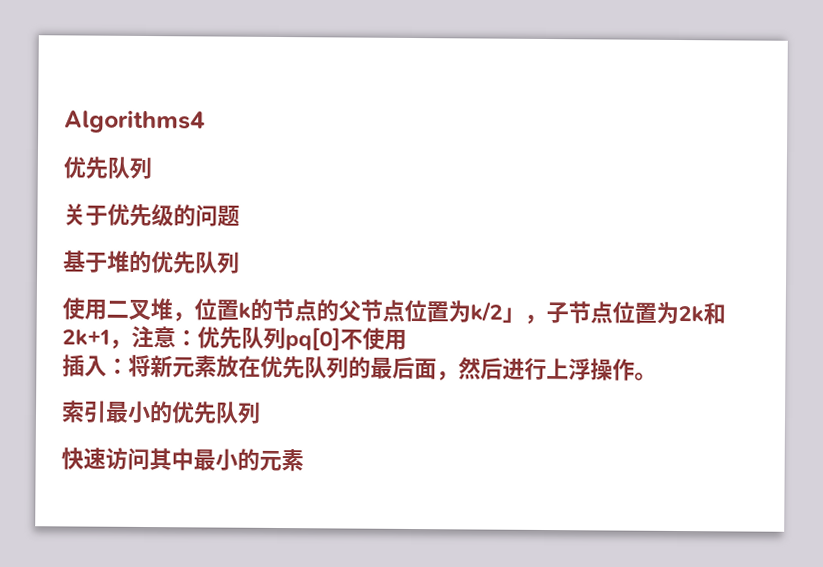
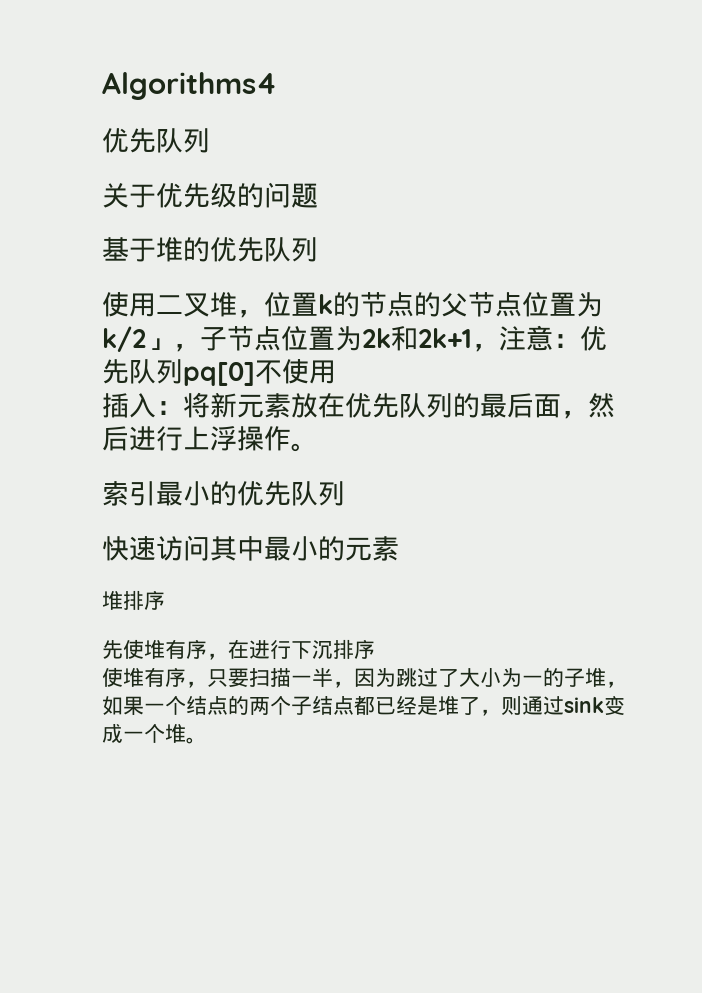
(304, 460) none -> [102,590,165,610] [102,639,375,660] [102,667,627,688] [102,695,625,716] [102,723,207,744] // 堆排序 // 先使堆有序，在进行下沉排序 // 使堆有序，只要扫描一半，因为跳过了大小为一的子堆，如果一个结点的两个子结点都已经是堆了，则通过sink变成一个堆。

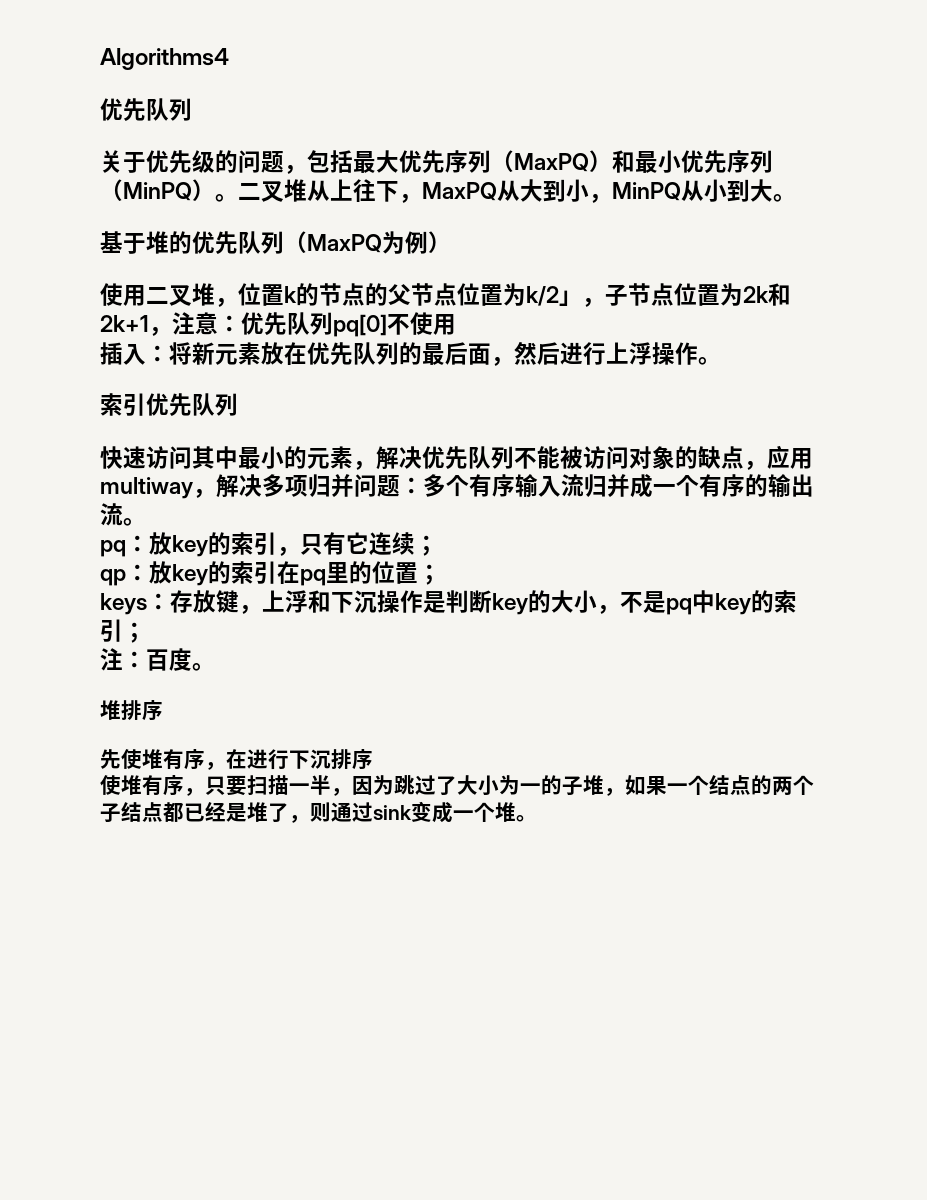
(318, 195) none -> [284,150,773,174] [100,179,796,203] ，包括最大优先序列（MaxPQ）和最小优先序列（MinPQ）。二叉堆从上往下，MaxPQ从大到小，MinPQ从小到大。
(318, 249) none -> [284,231,451,254] （MaxPQ为例）
[156,481,237,506] 最小的 -> (146, 404) none
(399, 548) none -> [353,445,813,470] [100,474,814,499] [100,503,146,526] [100,532,438,557] [100,561,441,586] [100,590,797,615] [100,619,146,643] [100,648,215,671] ，解决优先队列不能被访问对象的缺点，应用multiway，解决多项归并问题：多个有序输入流归并成一个有序的输出流。 // pq：放key的索引，只有它连续； // qp：放key的索引在pq里的位置； // keys：存放键，上浮和下沉操作是判断key的大小，不是pq中key的索引； // 注：百度。

